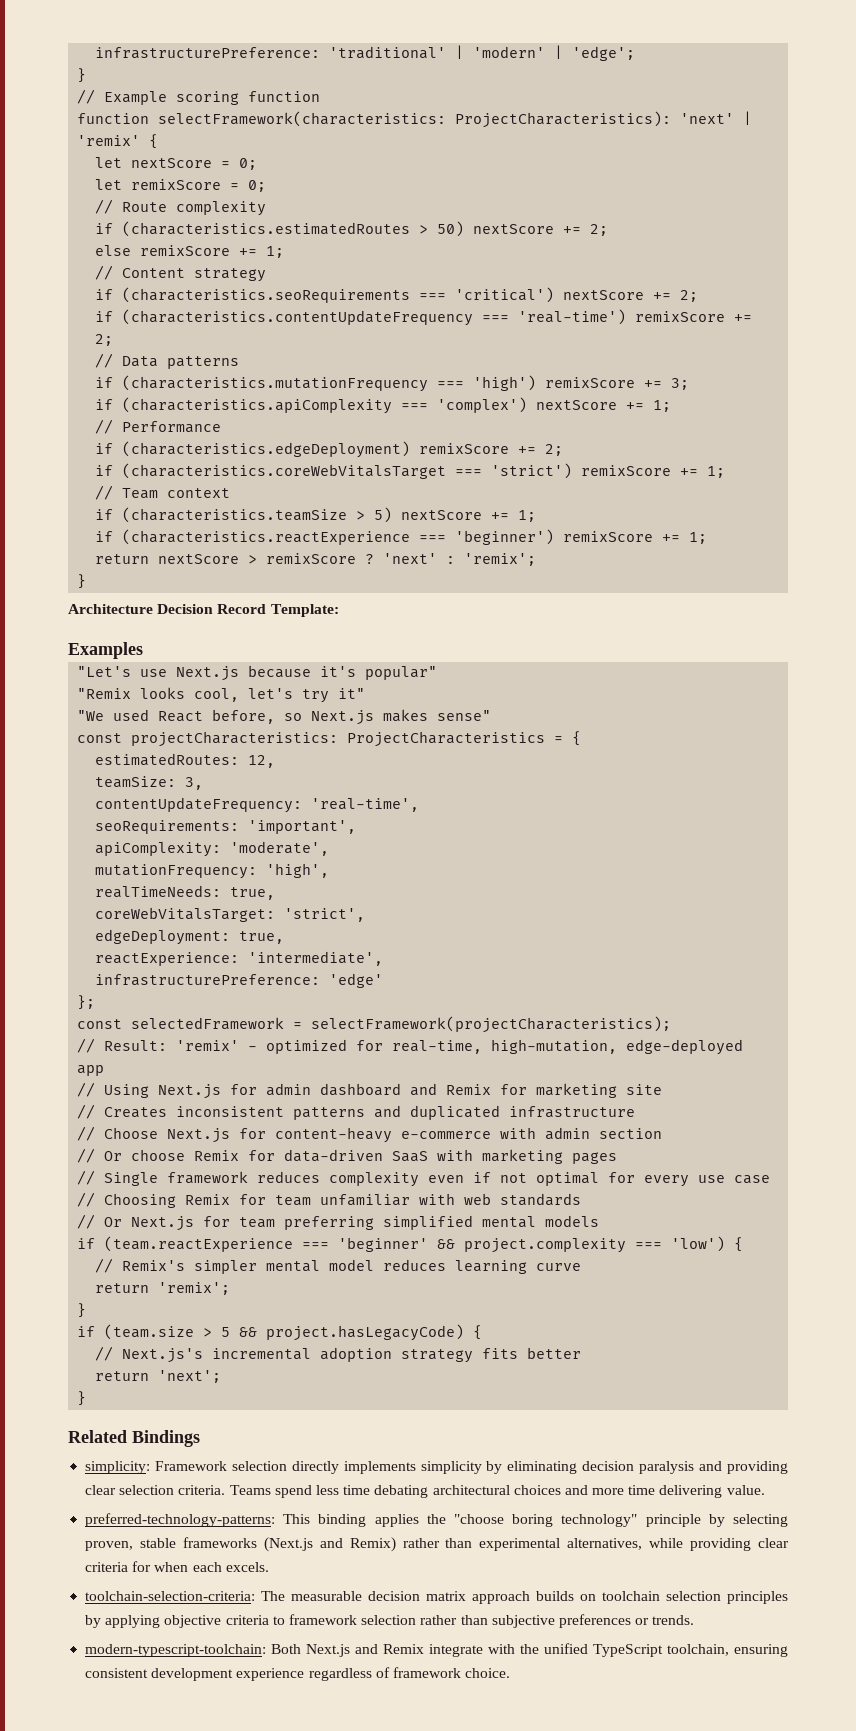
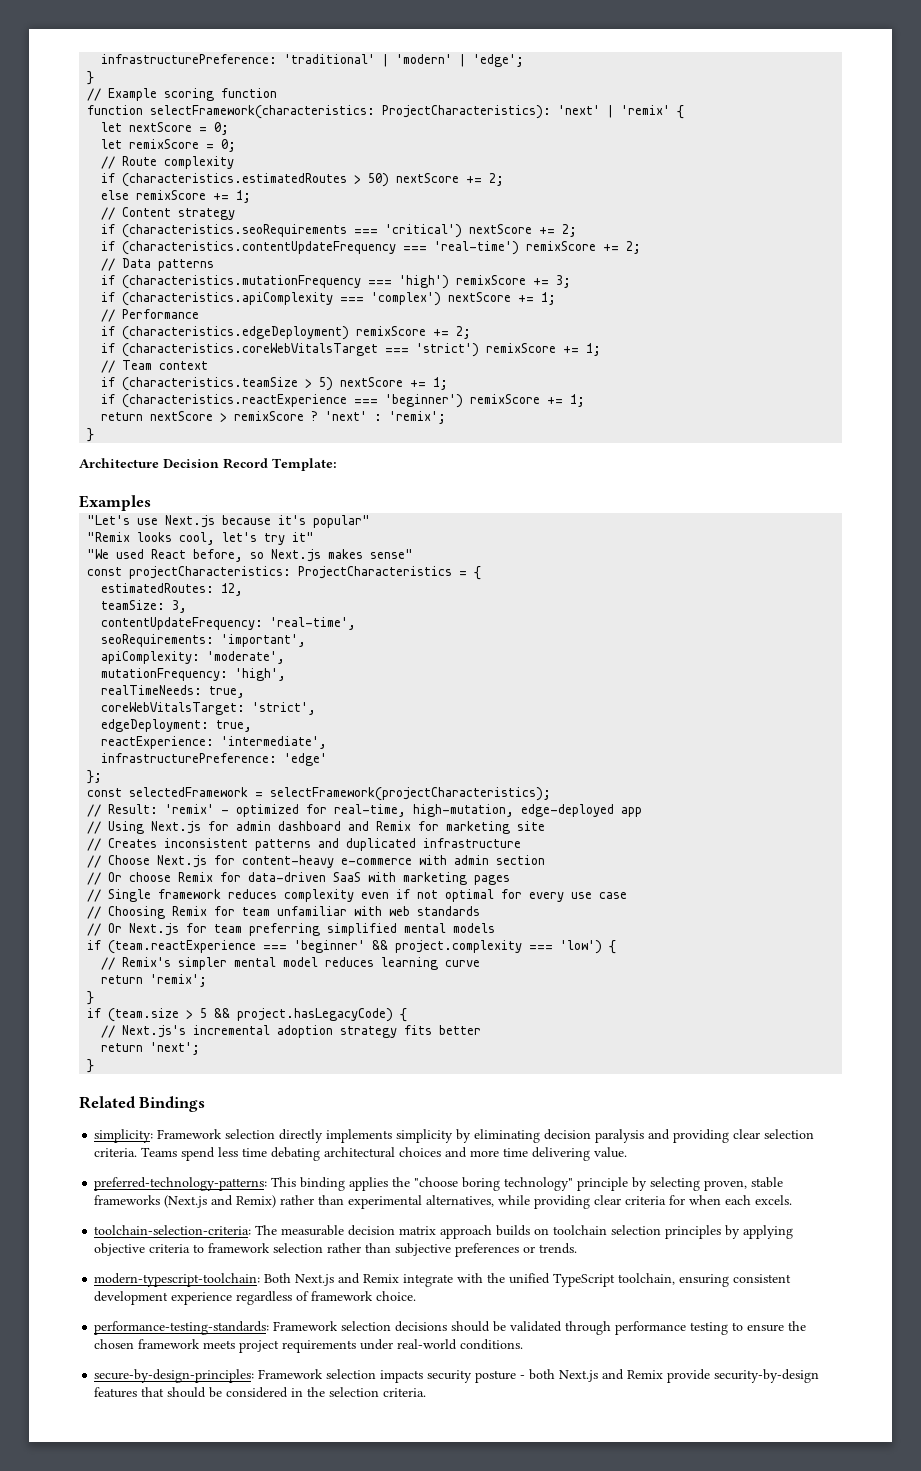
(511, 1673) none -> [94,1321,807,1335] [94,1339,524,1353] [94,1369,820,1383] [94,1387,427,1398] // performance-testing-standards: Framework selection decisions should be validated through performance testing to ensure the chosen framework meets project requirements under real-world conditions. // secure-by-design-principles: Framework selection impacts security posture - both Next.js and Remix provide security-by-design features that should be considered in the selection criteria.

